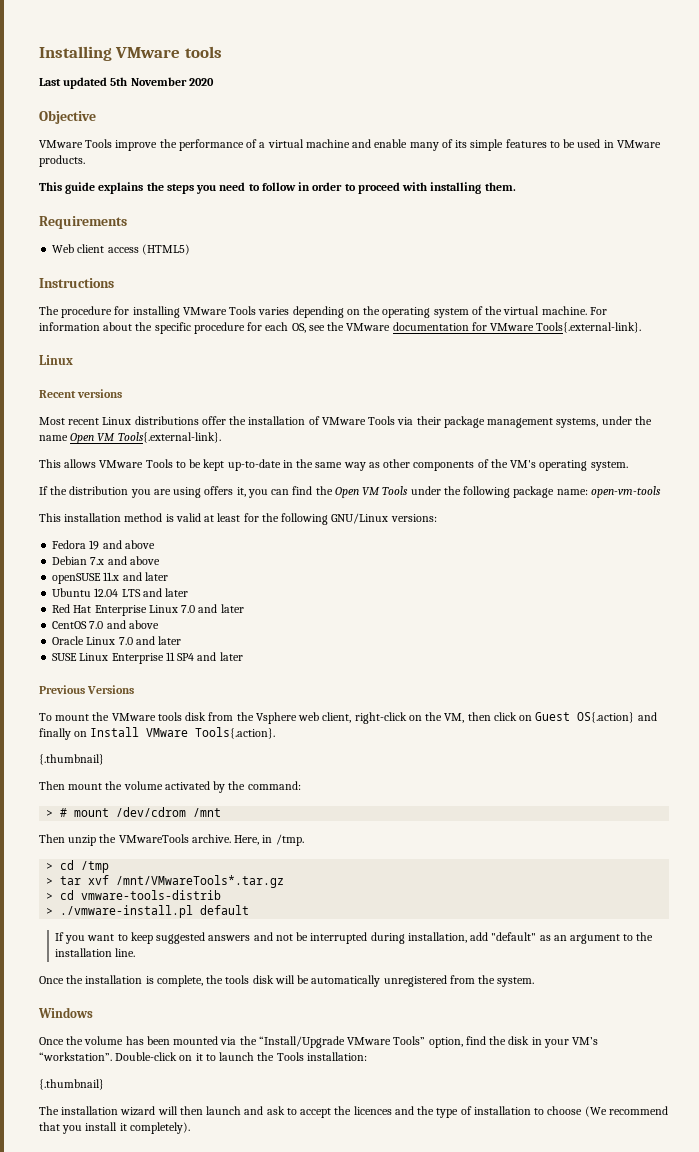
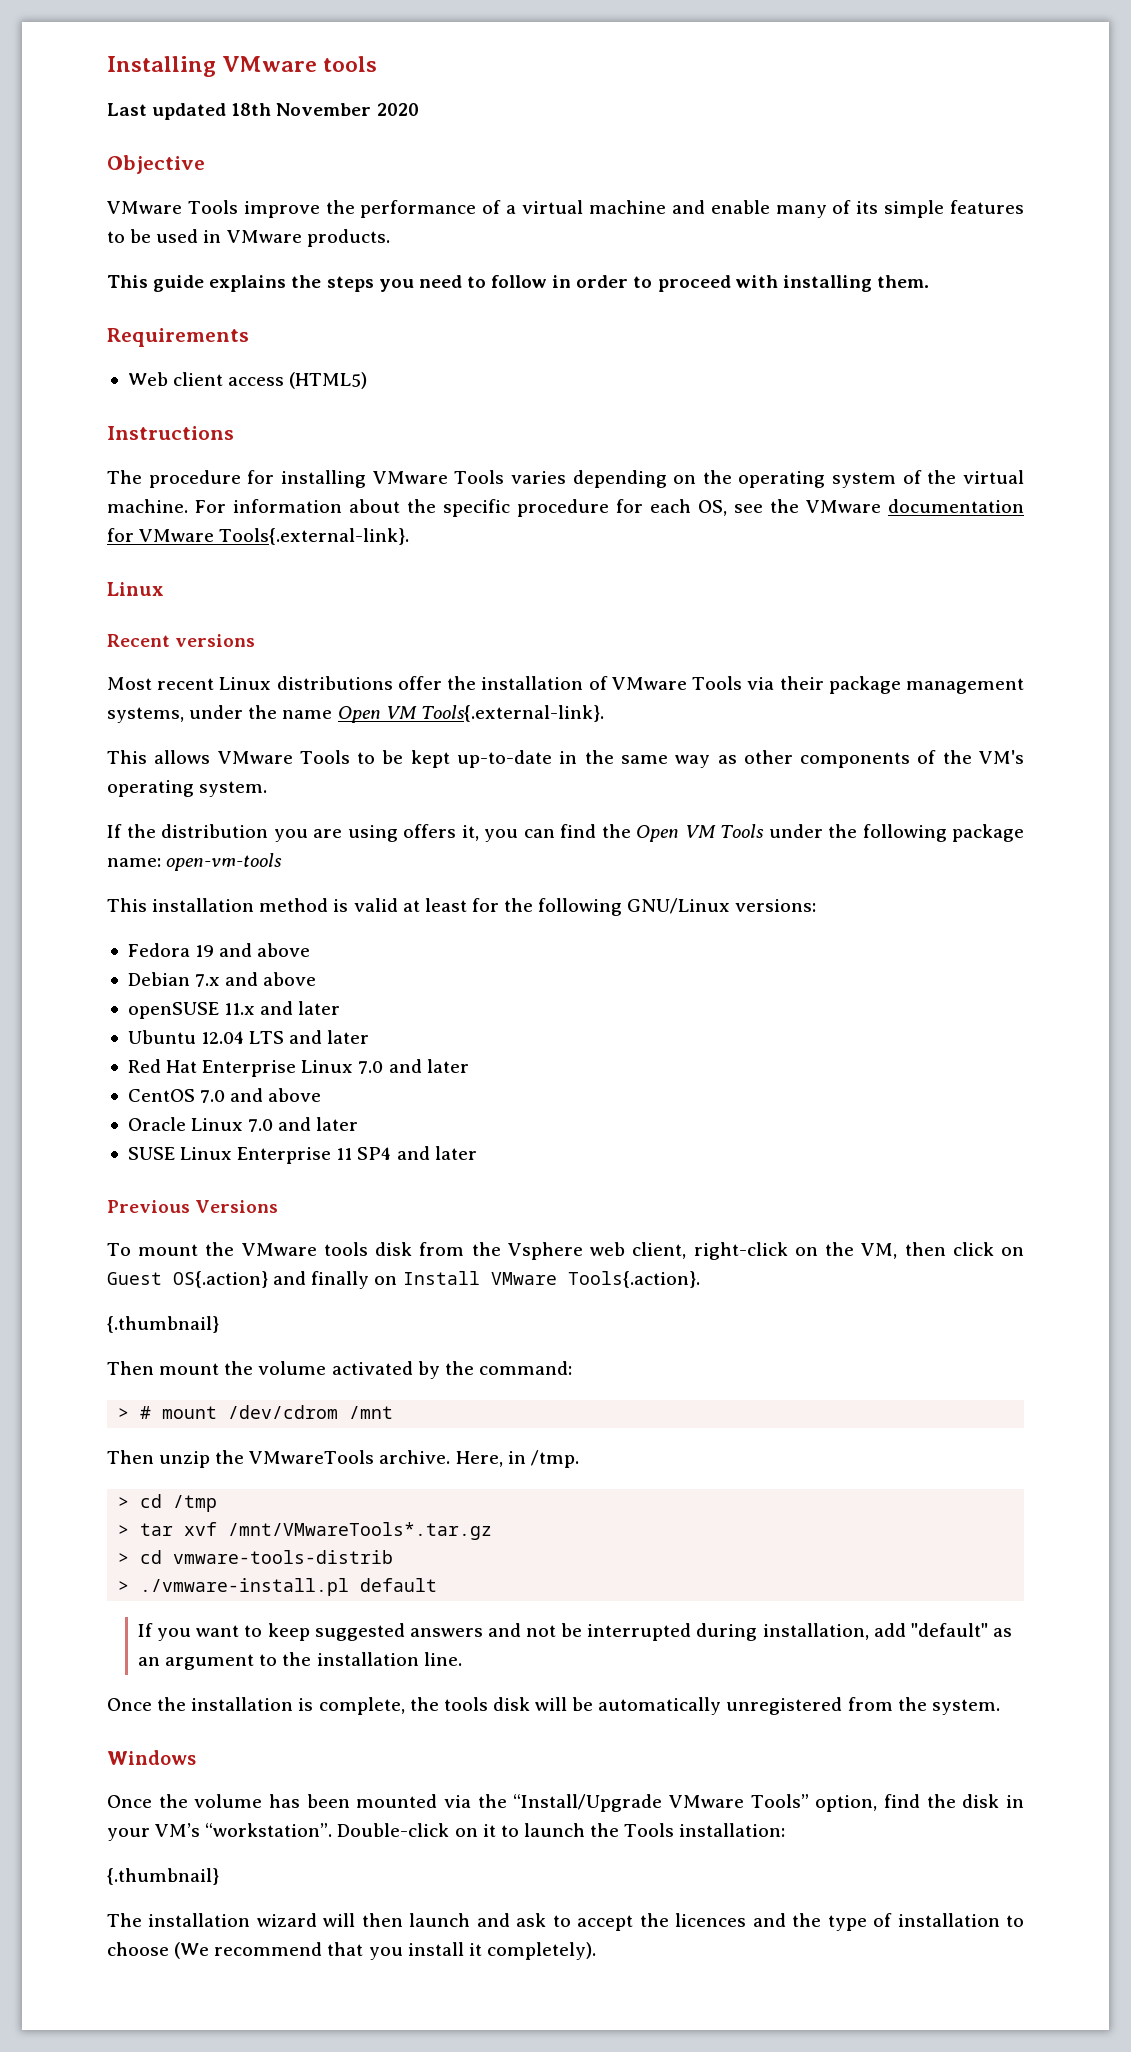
[110,77,128,86] 5th -> [231,103,272,116] 18th

